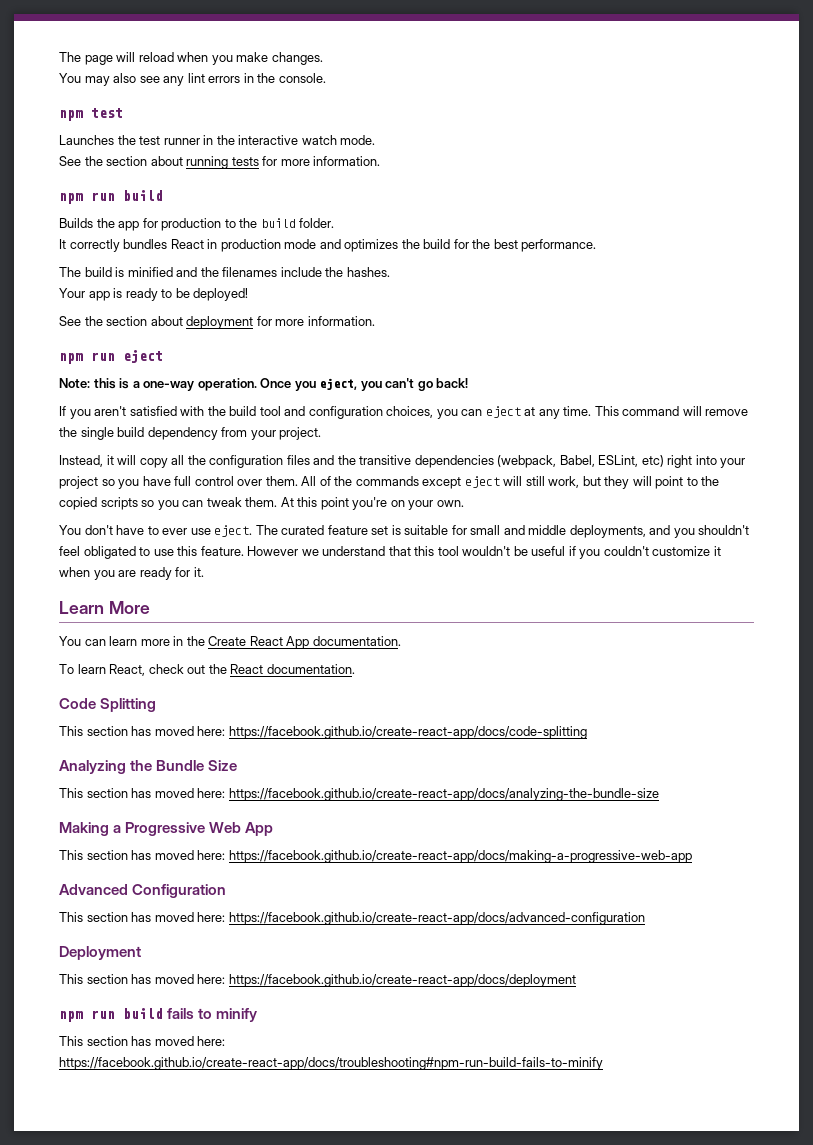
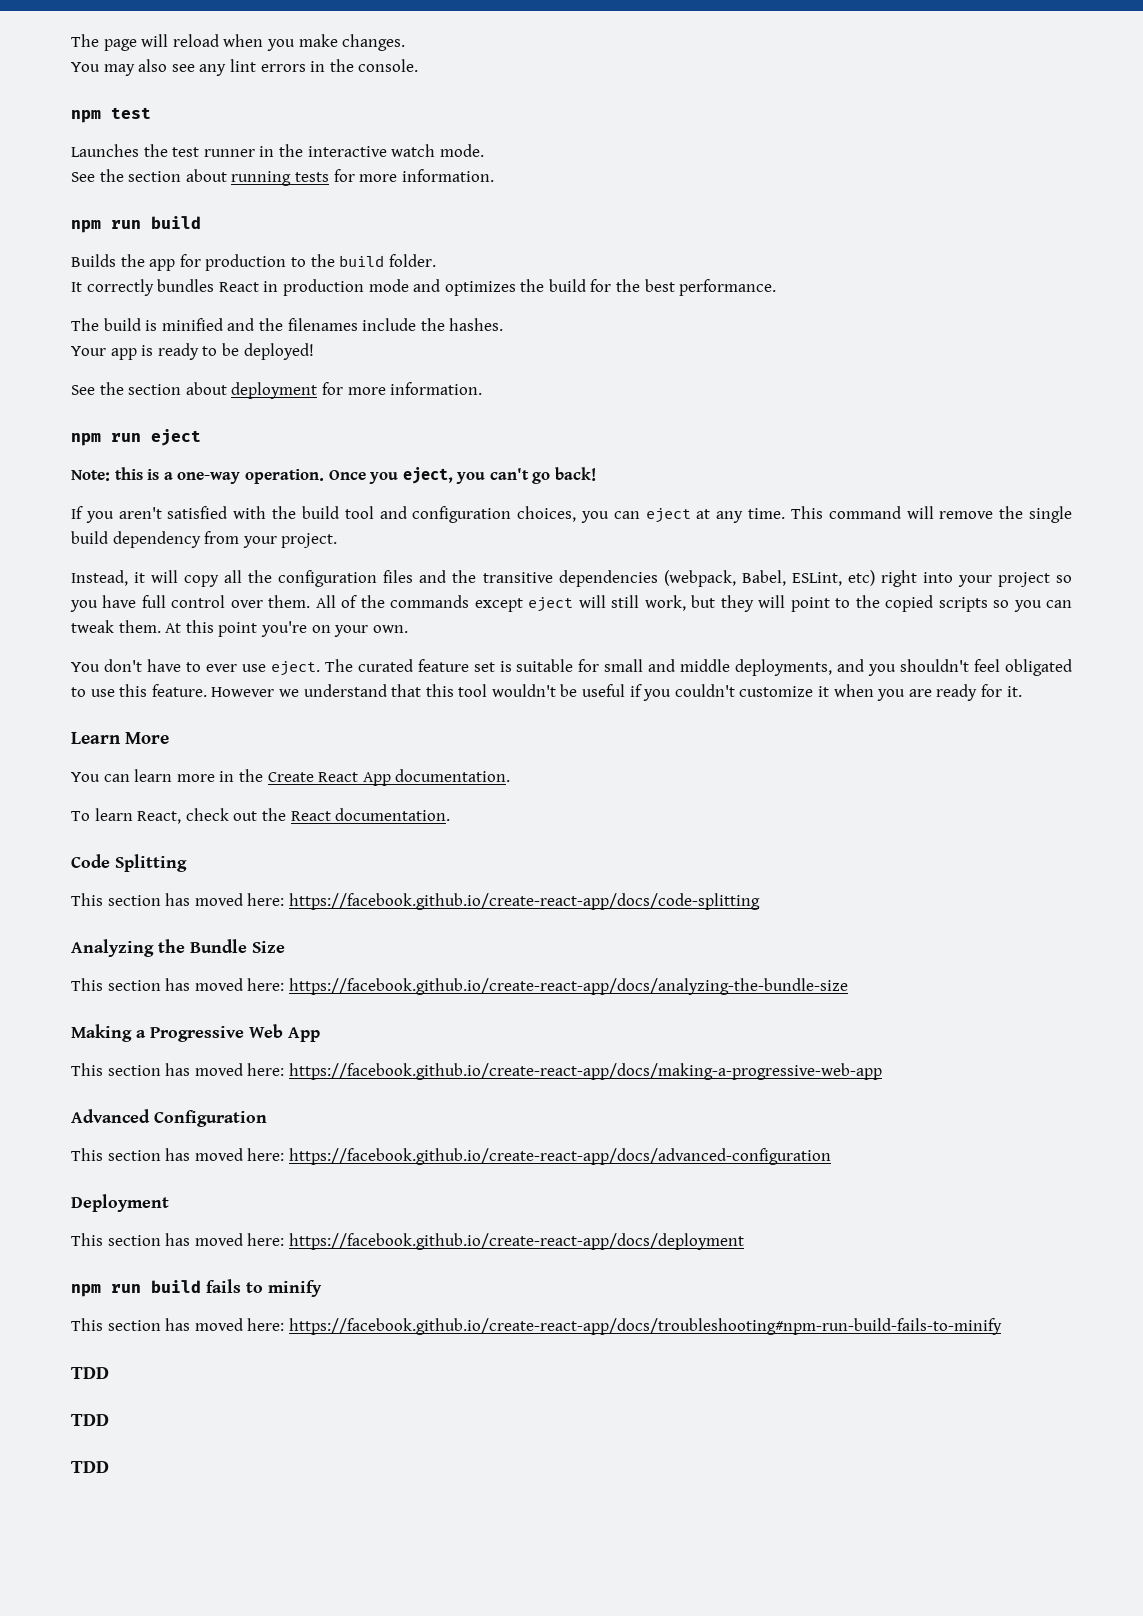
(603, 1063) none -> [71,1367,109,1379] [71,1414,109,1426] [71,1461,109,1473] // TDD // TDD // TDD

